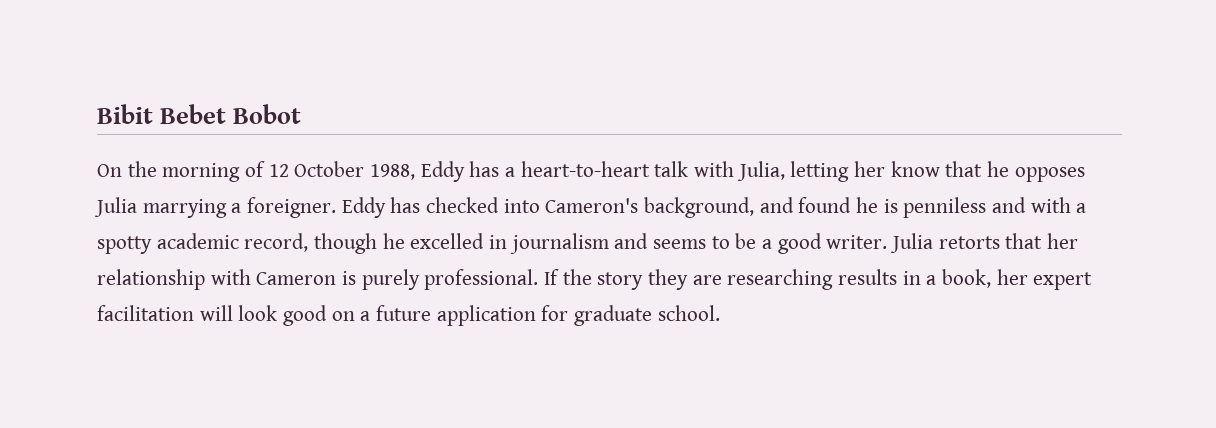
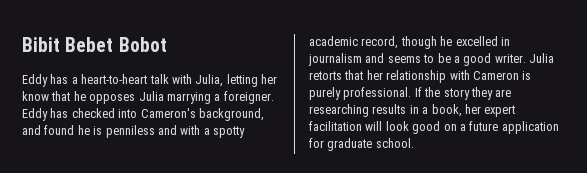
[97,161,416,182] On the morning of 12 October 1988, -> (167, 44) none

